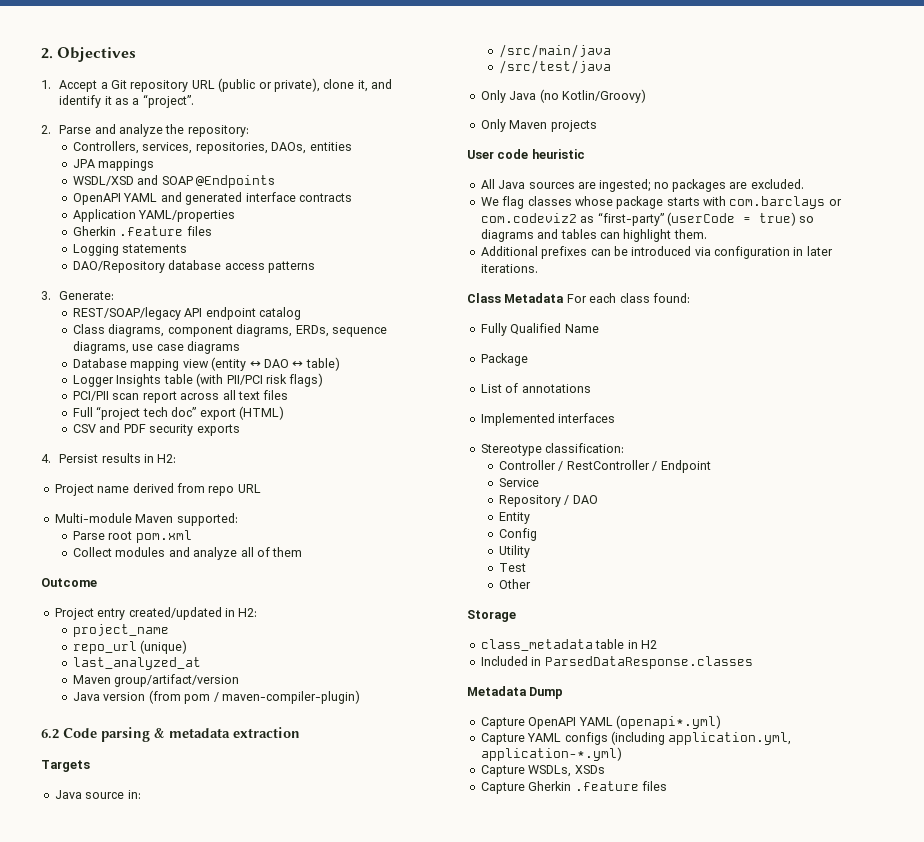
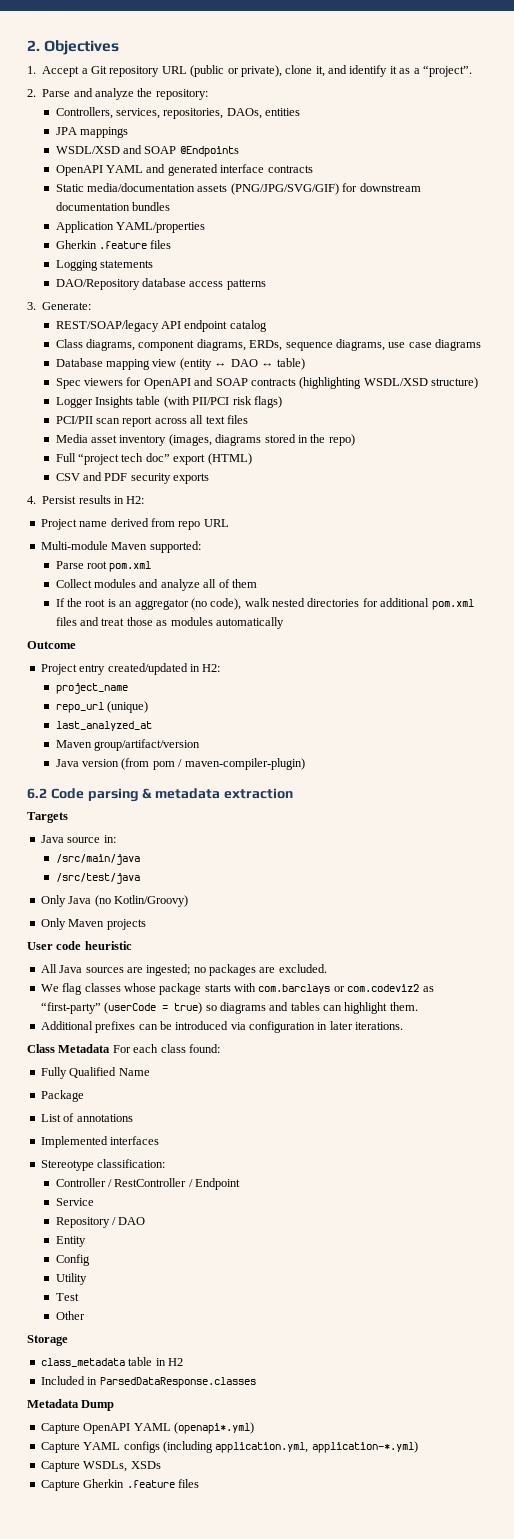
(352, 197) none -> [55,183,421,195] [55,202,171,211] // Static media/documentation assets (PNG/JPG/SVG/GIF) for downstream documentation bundles
(340, 364) none -> [55,377,479,389] // Spec viewers for OpenAPI and SOAP contracts (highlighting WSDL/XSD structure)
(289, 395) none -> [55,434,355,446] // Media asset inventory (images, diagrams stored in the repo)
(303, 552) none -> [55,598,474,610] [55,617,284,629] // If the root is an aggregator (no code), walk nested directories for additional pom.xml files and treat those as modules automatically

